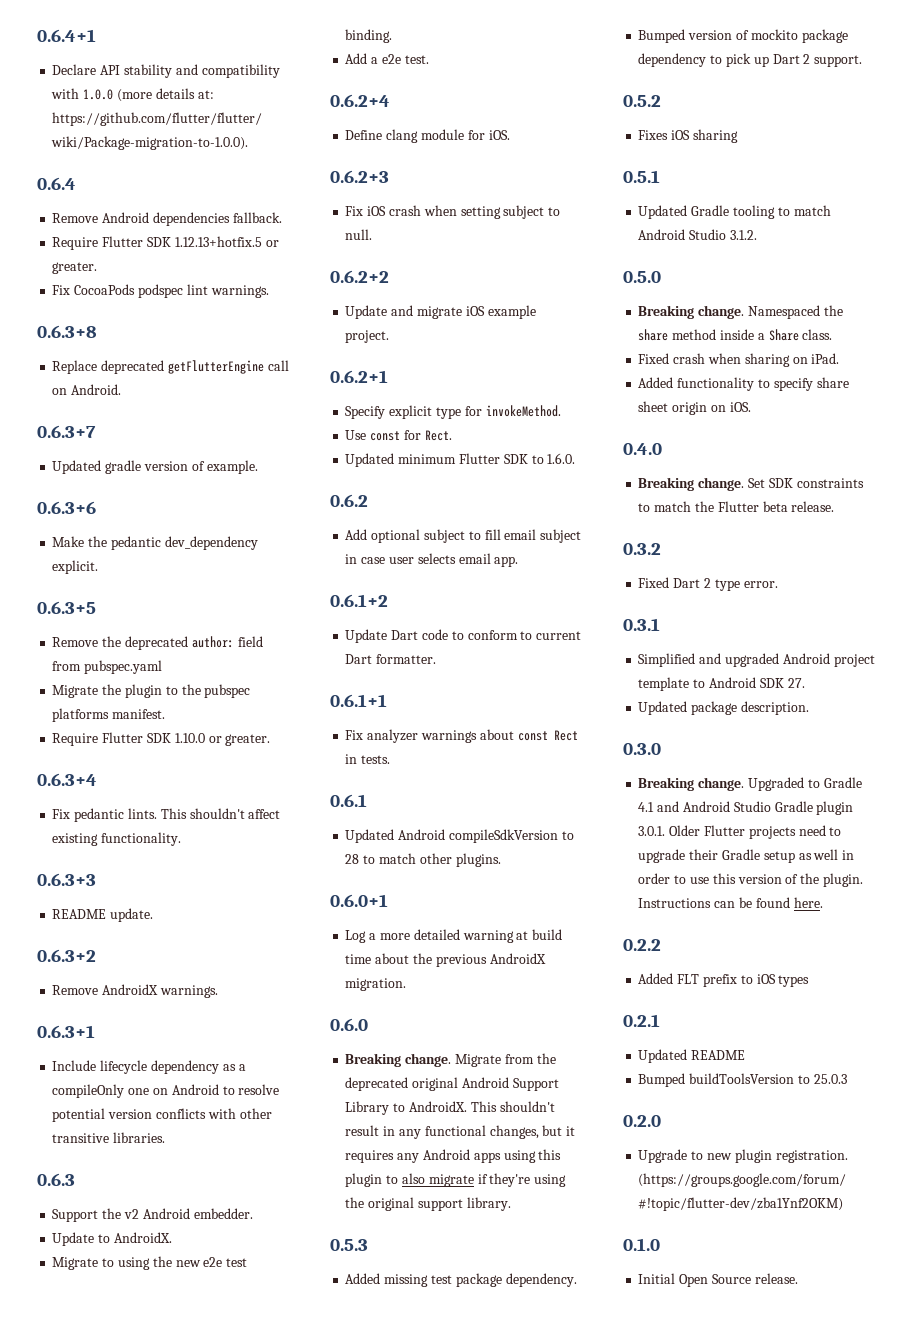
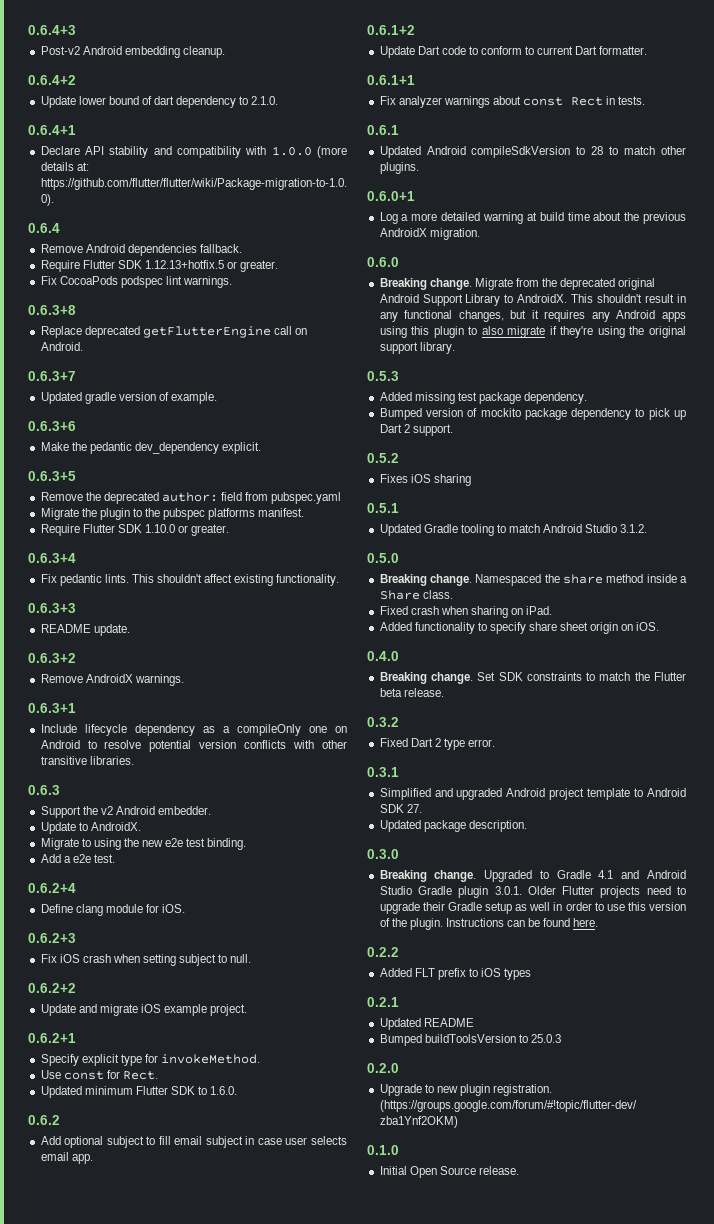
(37, 35) none -> [28,25,76,35] [40,46,225,58] [28,75,76,85] [40,96,279,108] 0.6.4+3 // Post-v2 Android embedding cleanup. // 0.6.4+2 // Update lower bound of dart dependency to 2.1.0. //

